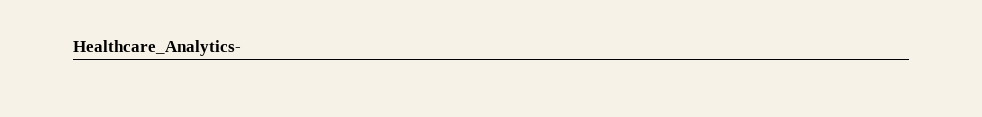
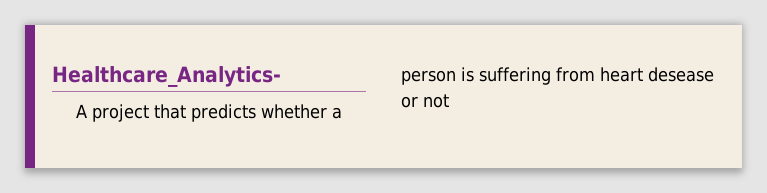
(241, 48) none -> [75,104,342,122] [401,67,714,85] [401,94,449,108] // A project that predicts whether a person is suffering from heart desease or not

